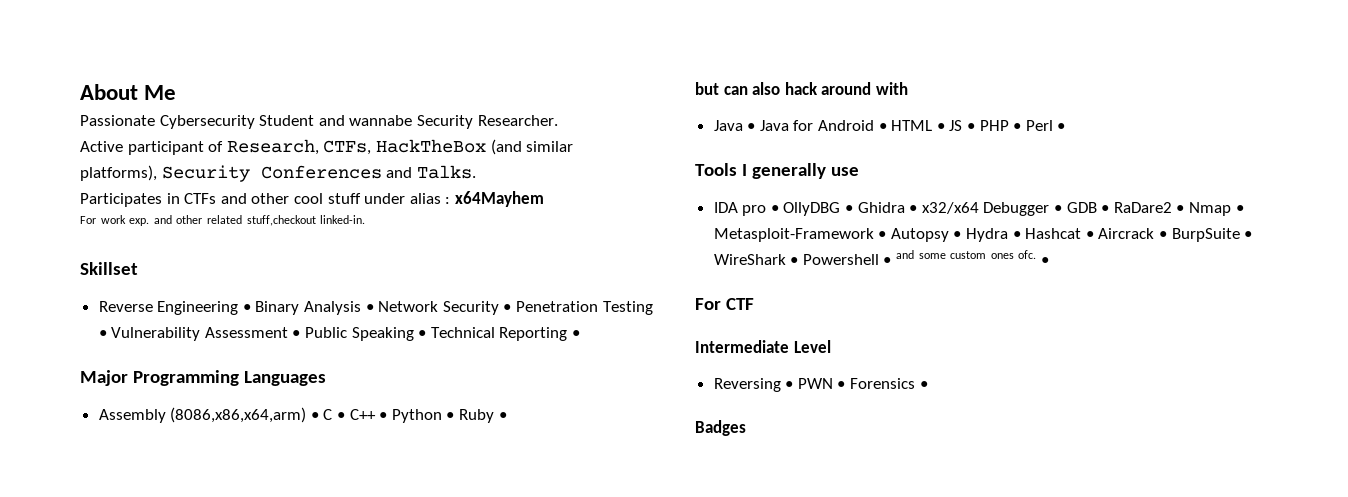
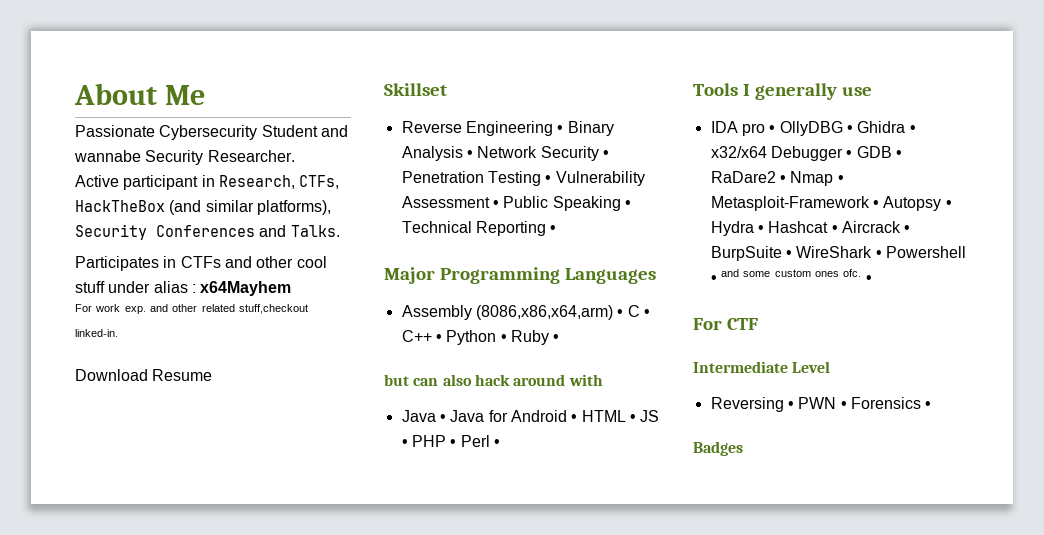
[208,141,224,152] of -> [201,175,215,187] in
(366, 219) none -> [75,369,213,381] // Download Resume

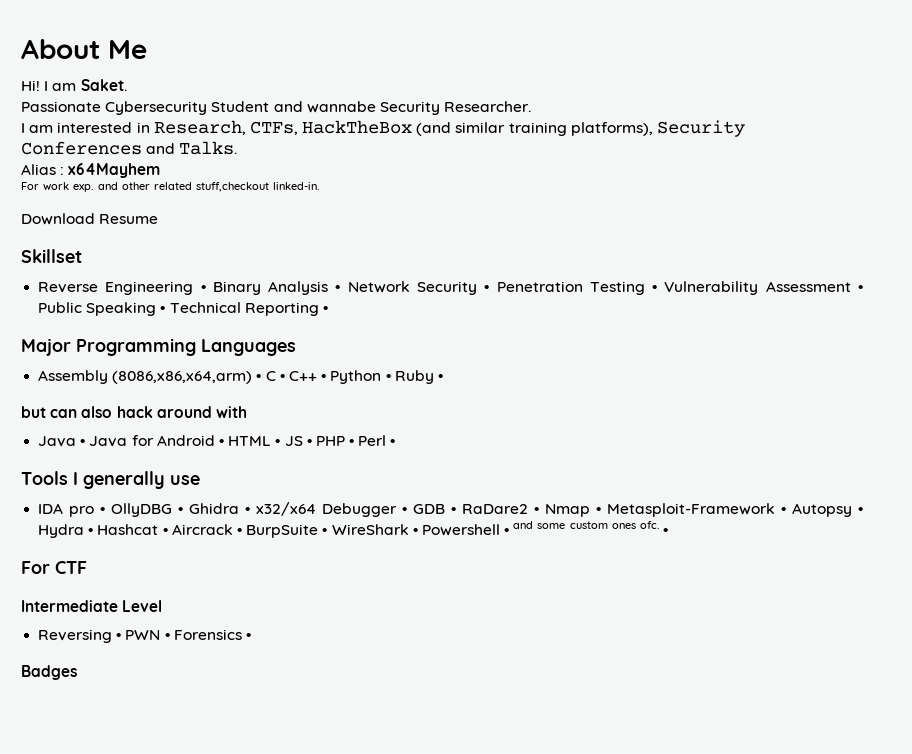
(205, 95) none -> [21,79,127,91] // Hi! I am Saket.
[75,175,199,190] Active participant -> [21,122,133,133] I am interested
(254, 206) none -> [508,122,567,136] training
[75,256,327,271] [75,281,188,293] Participates in CTFs and other cool stuff under alias -> [21,164,56,175] Alias

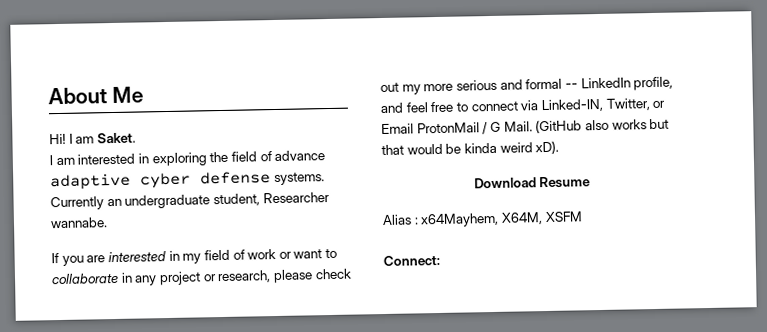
[21,101,532,115] [21,120,746,137] [21,141,238,155] [21,163,161,178] [21,182,320,192] [21,213,159,225] [21,249,82,263] [38,281,863,295] [38,302,328,316] [21,338,296,356] [38,370,443,384] [21,406,247,418] [38,435,396,447] [21,471,200,489] [38,502,864,517] [38,521,669,538] [21,561,87,574] [21,600,163,612] [38,629,251,643] [21,665,77,680] Passionate Cybersecurity Student and wannabe Security Researcher. // I am interested in Research, CTFs, HackTheBox (and similar training platforms), Security Conferences and Talks. // Alias : x64Mayhem // For work exp. and other related stuff,checkout linked-in. // Download Resume // Skillset // Reverse Engineering • Binary Analysis • Network Security • Penetration Testing • Vulnerability Assessment • Public Speaking • Technical Reporting • // Major Programming Languages // Assembly (8086,x86,x64,arm) • C • C++ • Python • Ruby • // but can also hack around with // Java • Java for Android • HTML • JS • PHP • Perl • // Tools I generally use // IDA pro • OllyDBG • Ghidra • x32/x64 Debugger • GDB • RaDare2 • Nmap • Metasploit-Framework • Autopsy • Hydra • Hashcat • Aircrack • BurpSuite • WireShark • Powershell • and some custom ones ofc. • // For CTF // Intermediate Level // Reversing • PWN • Forensics • // Badges -> [49,150,326,167] [50,171,325,191] [50,192,330,211] [50,217,108,229] [51,248,338,266] [51,268,352,286] [380,76,674,95] [380,98,666,114] [381,118,670,135] [381,140,560,156] [473,176,592,189] [382,211,583,228] [383,254,440,267] I am interested in exploring the field of advance adaptive cyber defense systems. Currently an undergraduate student, Researcher wannabe. // If you are interested in my field of work or want to collaborate in any project or research, please check out my more serious and formal -- LinkedIn profile, and feel free to connect via Linked-IN, Twitter, or Email ProtonMail / G Mail. (GitHub also works but that would be kinda weird xD). // Download Resume // Alias : x64Mayhem, X64M, XSFM // Connect:

